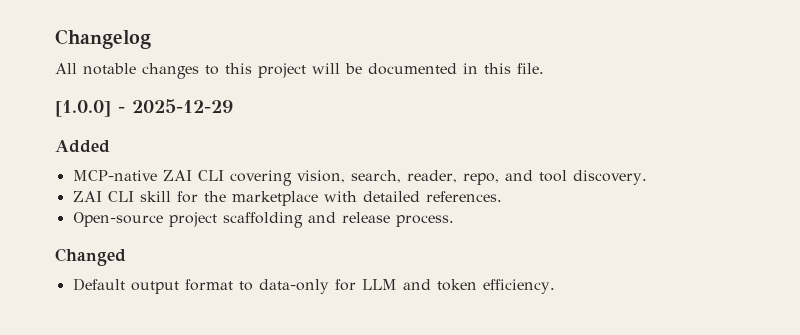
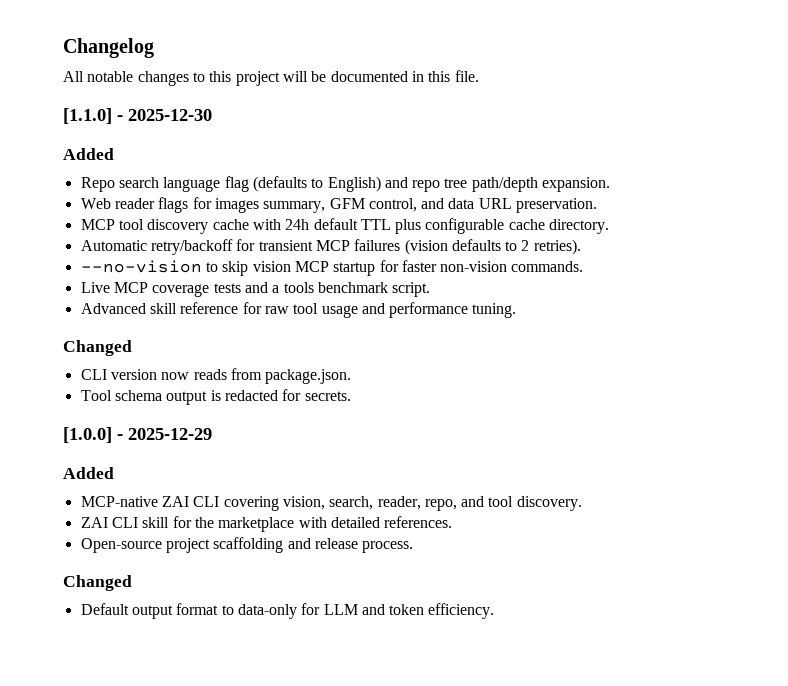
(544, 68) none -> [63,108,212,124] [63,148,114,160] [80,176,611,192] [80,197,598,213] [80,218,610,234] [80,239,581,255] [80,260,584,276] [80,282,431,297] [80,302,517,318] [63,340,132,356] [80,368,352,384] [80,389,351,405] // [1.1.0] - 2025-12-30 // Added // Repo search language flag (defaults to English) and repo tree path/depth expansion. // Web reader flags for images summary, GFM control, and data URL preservation. // MCP tool discovery cache with 24h default TTL plus configurable cache directory. // Automatic retry/backoff for transient MCP failures (vision defaults to 2 retries). // --no-vision to skip vision MCP startup for faster non-vision commands. // Live MCP coverage tests and a tools benchmark script. // Advanced skill reference for raw tool usage and performance tuning. // Changed // CLI version now reads from package.json. // Tool schema output is redacted for secrets.

